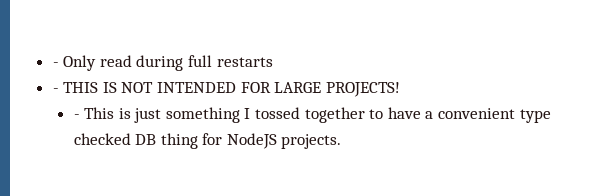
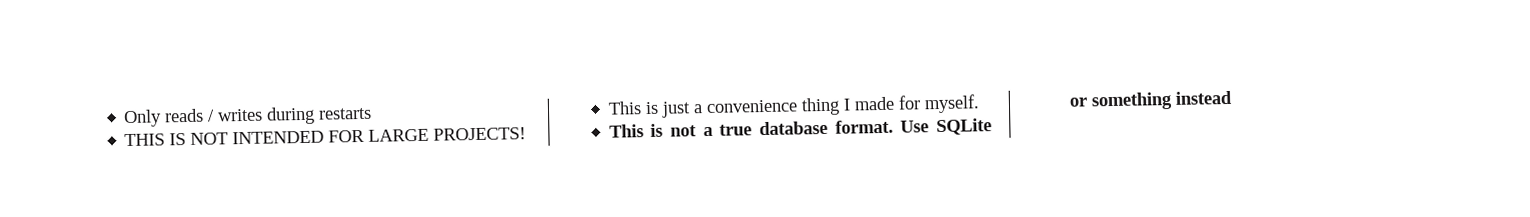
[52,55,213,71] - Only read during full -> [123,106,316,128] Only reads / writes during
[52,88,59,93] - -> (373, 113) none
[73,114,80,119] - -> (527, 134) none
[165,107,551,123] [73,133,342,149] something I tossed together to have a convenient type checked DB thing for NodeJS projects. -> [692,94,980,116] [608,118,992,138] [1068,90,1232,111] a convenience thing I made for myself. // This is not a true database format. Use SQLite or something instead

